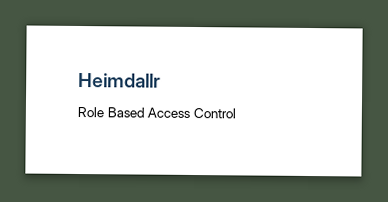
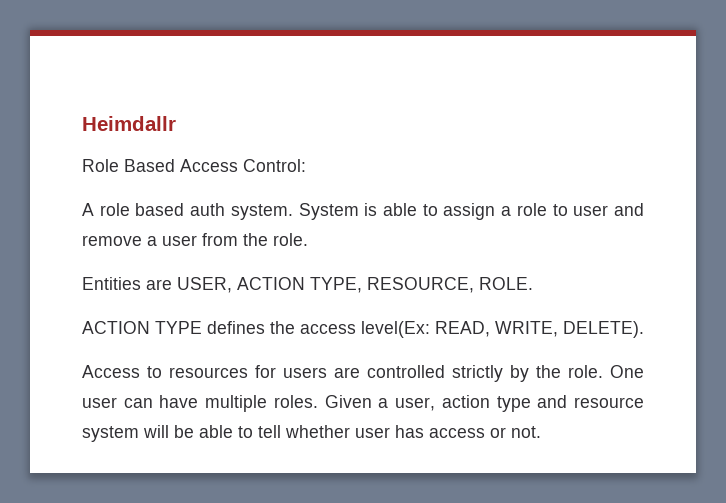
[192,107,236,119] Control -> [243,159,306,172] [82,203,644,220] [82,233,308,246] [82,277,533,293] [82,321,644,338] [82,365,644,382] [82,395,645,412] [82,425,541,442] Control: // A role based auth system. System is able to assign a role to user and remove a user from the role. // Entities are USER, ACTION TYPE, RESOURCE, ROLE. // ACTION TYPE defines the access level(Ex: READ, WRITE, DELETE). // Access to resources for users are controlled strictly by the role. One user can have multiple roles. Given a user, action type and resource system will be able to tell whether user has access or not.

